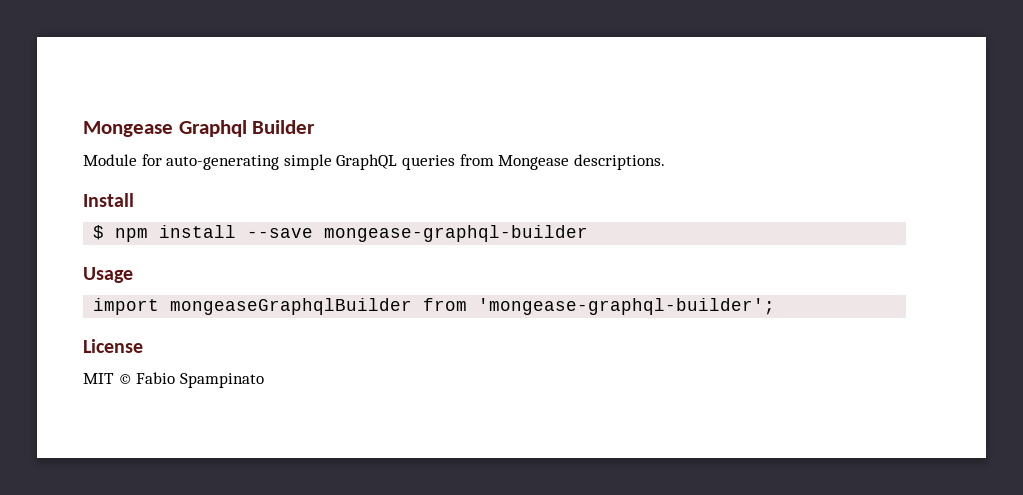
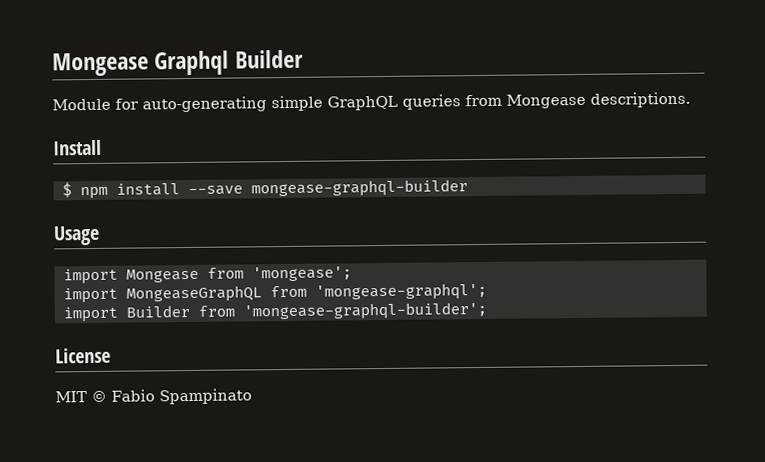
[170,298,413,315] mongeaseGraphqlBuilder -> [125,266,352,283] [62,282,487,304] [62,304,190,323] Mongease from 'mongease'; // import MongeaseGraphQL from 'mongease-graphql'; // import Builder

